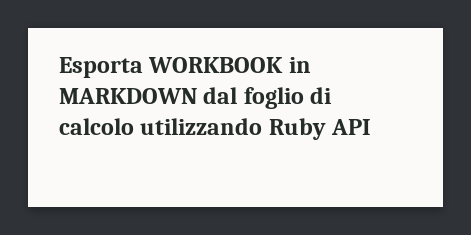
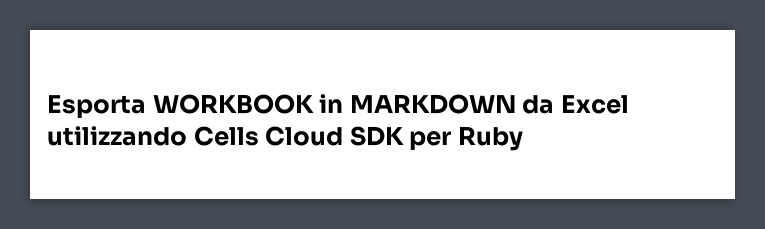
[203,87,333,109] [59,118,372,140] dal foglio di calcolo utilizzando Ruby API -> [522,95,630,114] [47,126,524,151] da Excel utilizzando Cells Cloud SDK per Ruby

